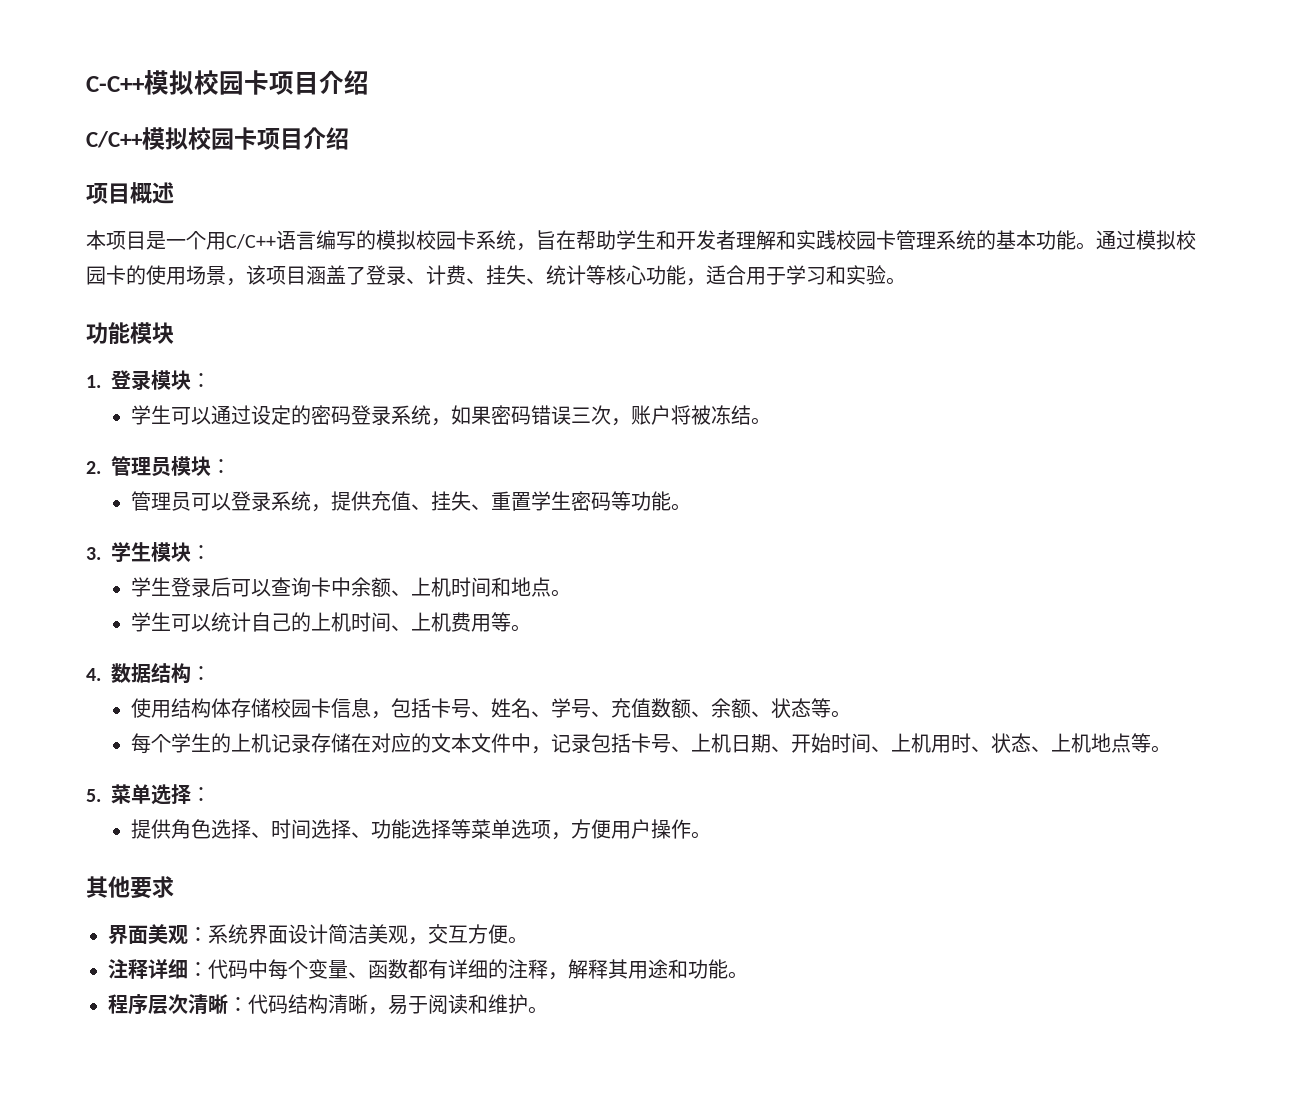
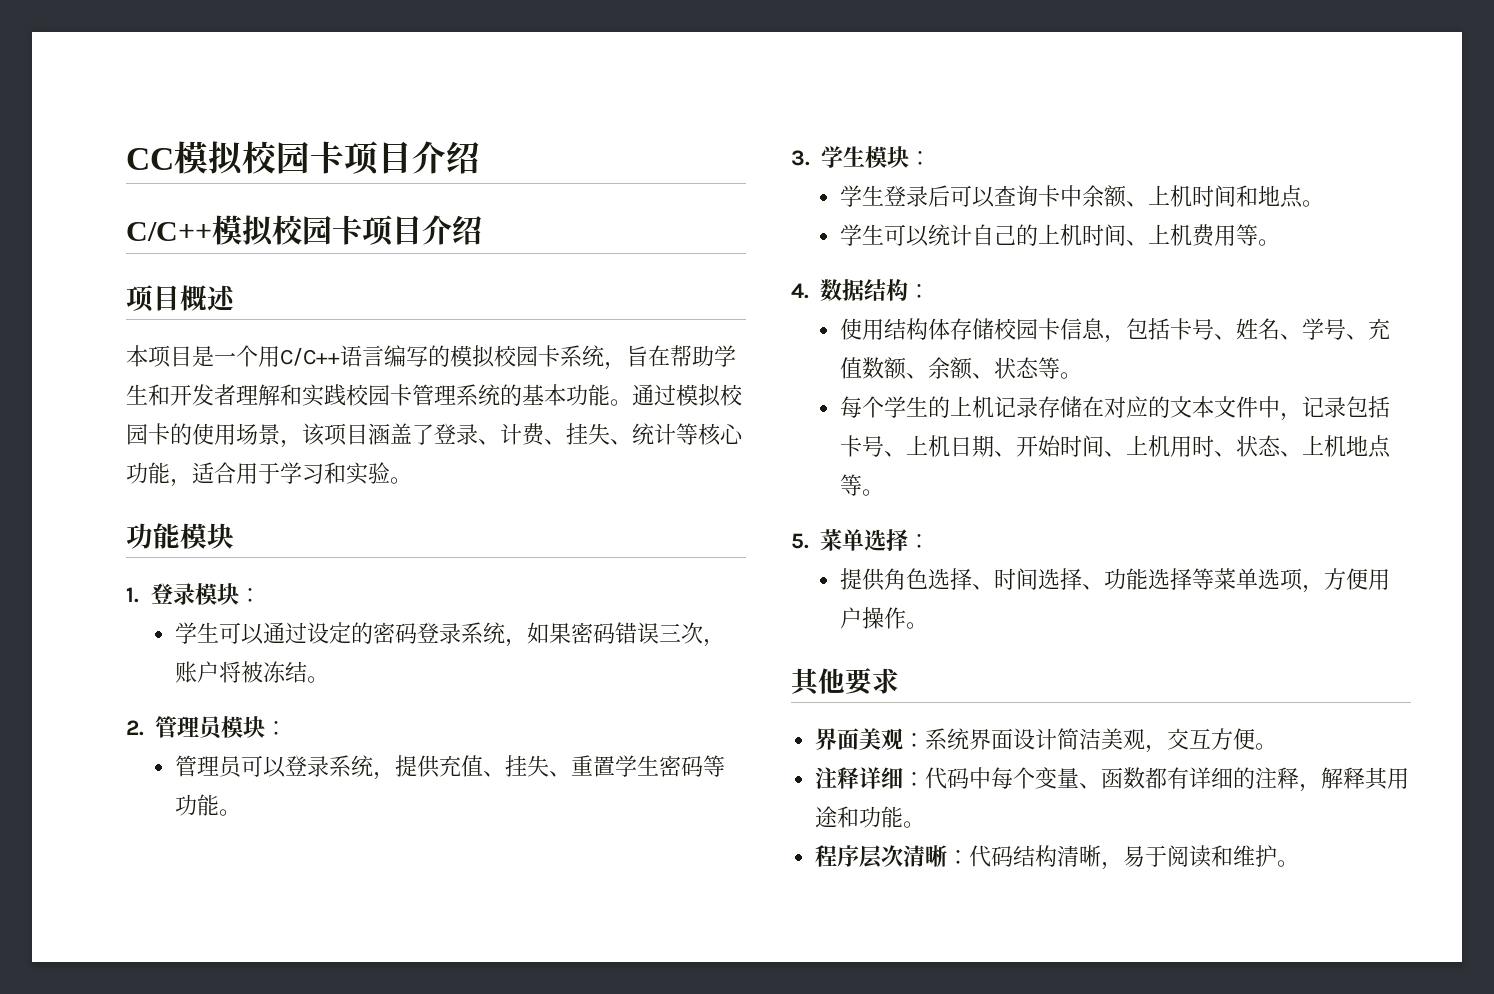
[86,76,144,92] C-C++ -> [126,148,174,170] CC

